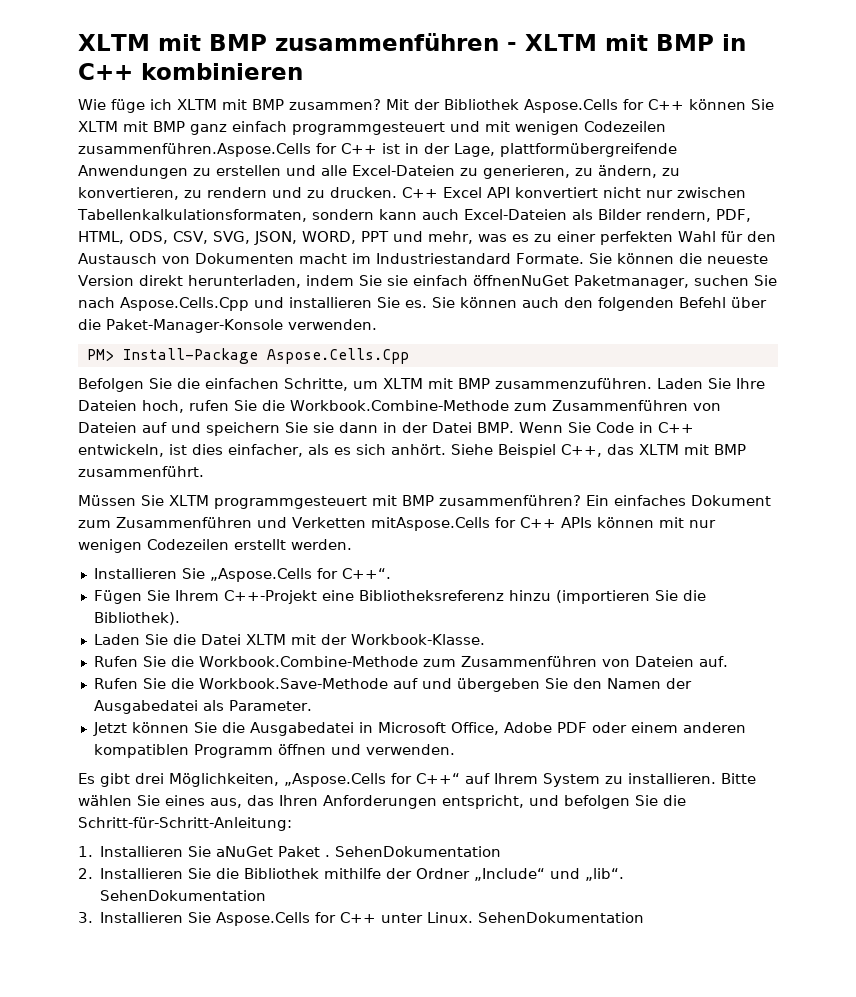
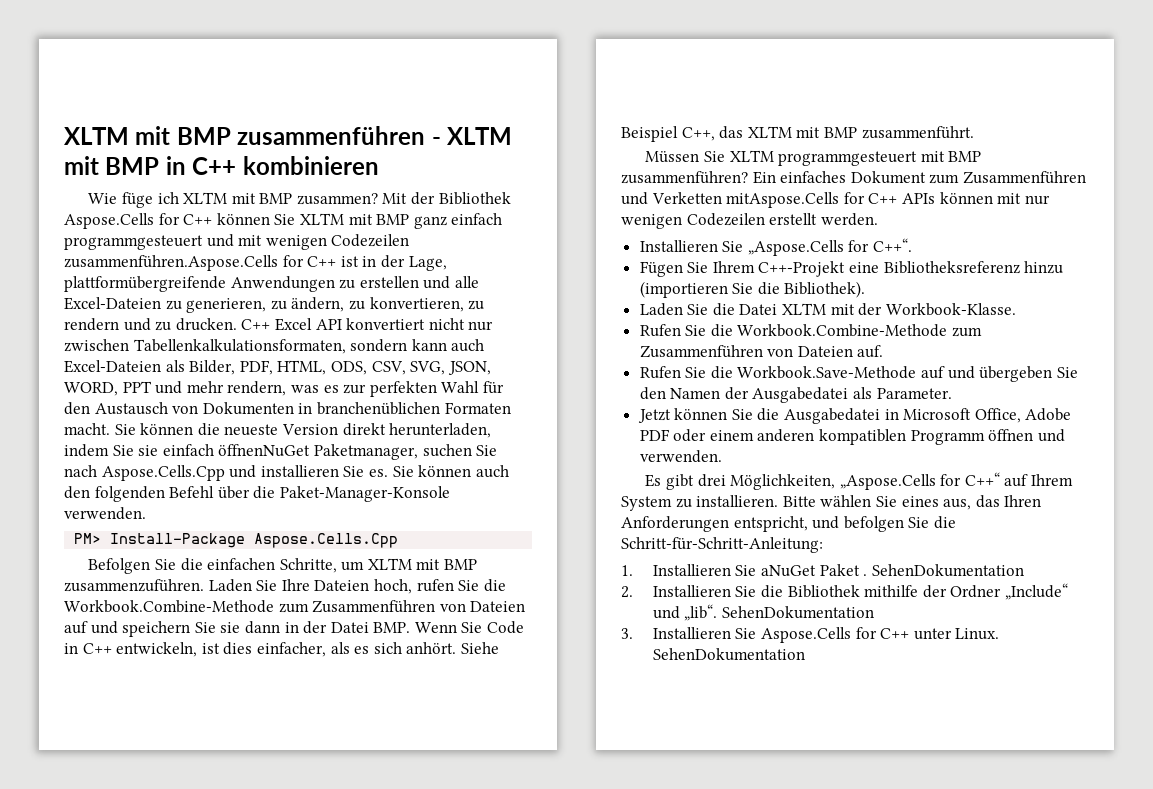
[597,209,711,222] Bilder rendern, -> [189,360,236,375] Bilder,
[428,231,596,244] mehr, was es zu einer -> [186,381,367,396] mehr rendern, was es zur
[299,253,584,264] macht im Industriestandard Formate. -> [298,402,511,415] [64,423,110,435] in branchenüblichen Formaten macht.

